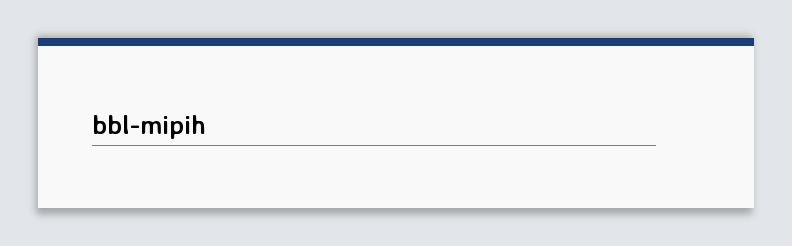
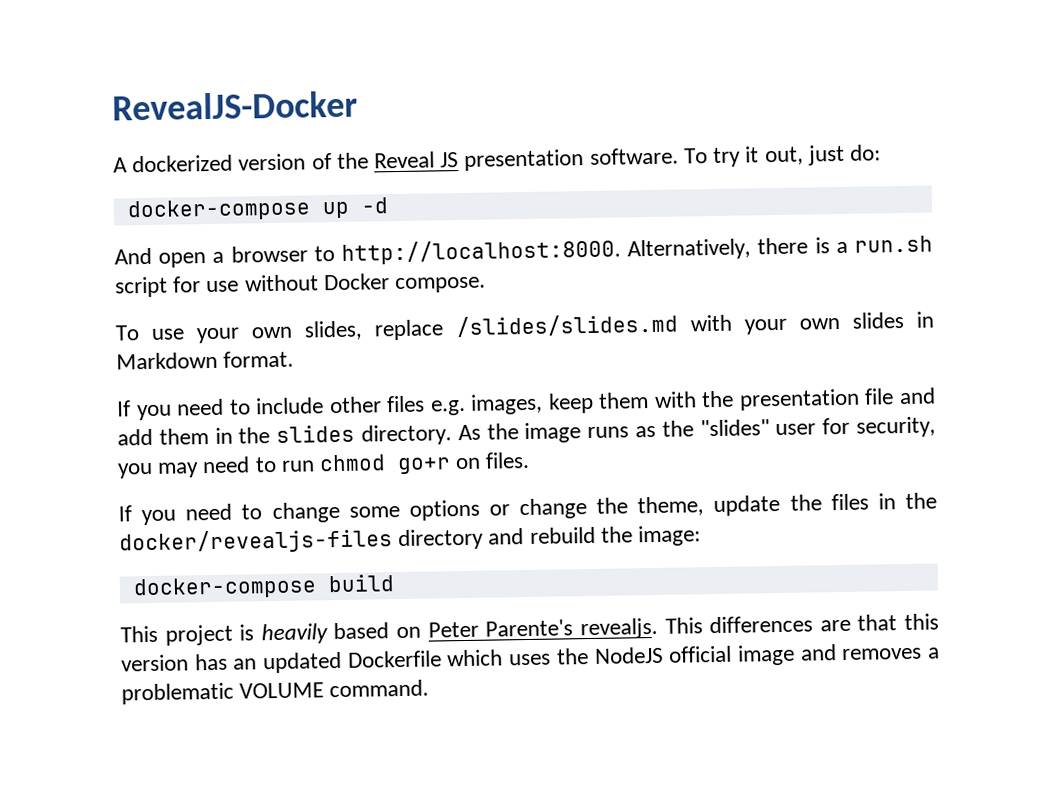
[92,115,206,139] bbl-mipih -> [112,90,358,121] [113,144,881,173] [126,197,389,222] [114,235,934,268] [115,273,487,298] [115,311,935,344] [116,350,295,370] [116,387,936,421] [117,416,936,446] [117,451,531,479] [118,492,937,526] [119,525,702,555] [132,574,395,600] [120,613,940,646] [121,644,941,674] [121,679,430,705] RevealJS-Docker // A dockerized version of the Reveal JS presentation software. To try it out, just do: // docker-compose up -d // And open a browser to http://localhost:8000. Alternatively, there is a run.sh script for use without Docker compose. // To use your own slides, replace /slides/slides.md with your own slides in Markdown format. // If you need to include other files e.g. images, keep them with the presentation file and add them in the slides directory. As the image runs as the "slides" user for security, you may need to run chmod go+r on files. // If you need to change some options or change the theme, update the files in the docker/revealjs-files directory and rebuild the image: // docker-compose build // This project is heavily based on Peter Parente's revealjs. This differences are that this version has an updated Dockerfile which uses the NodeJS official image and removes a problematic VOLUME command.

